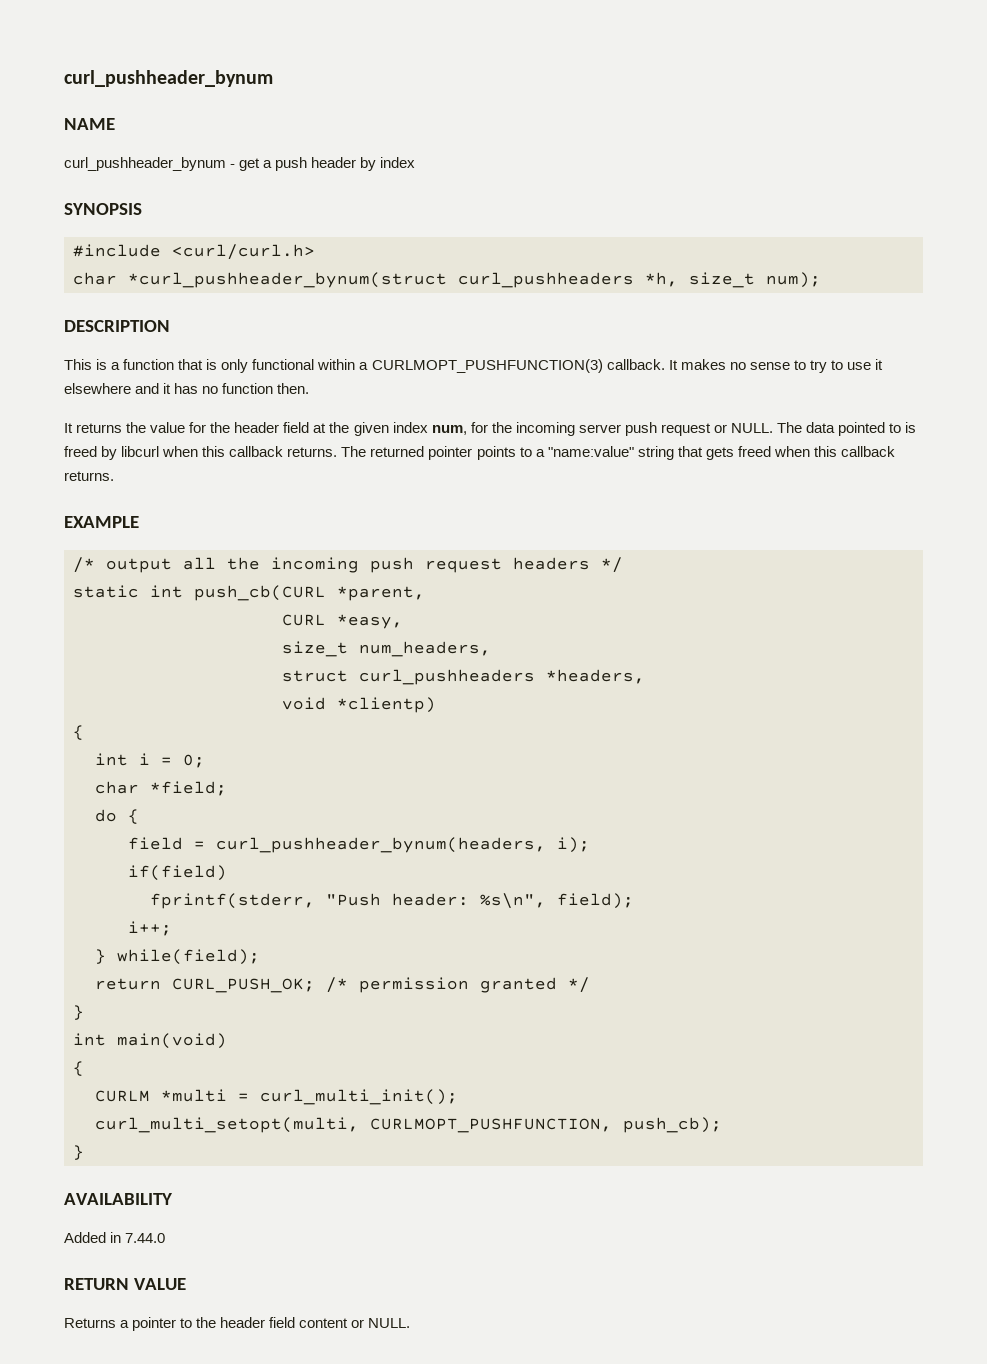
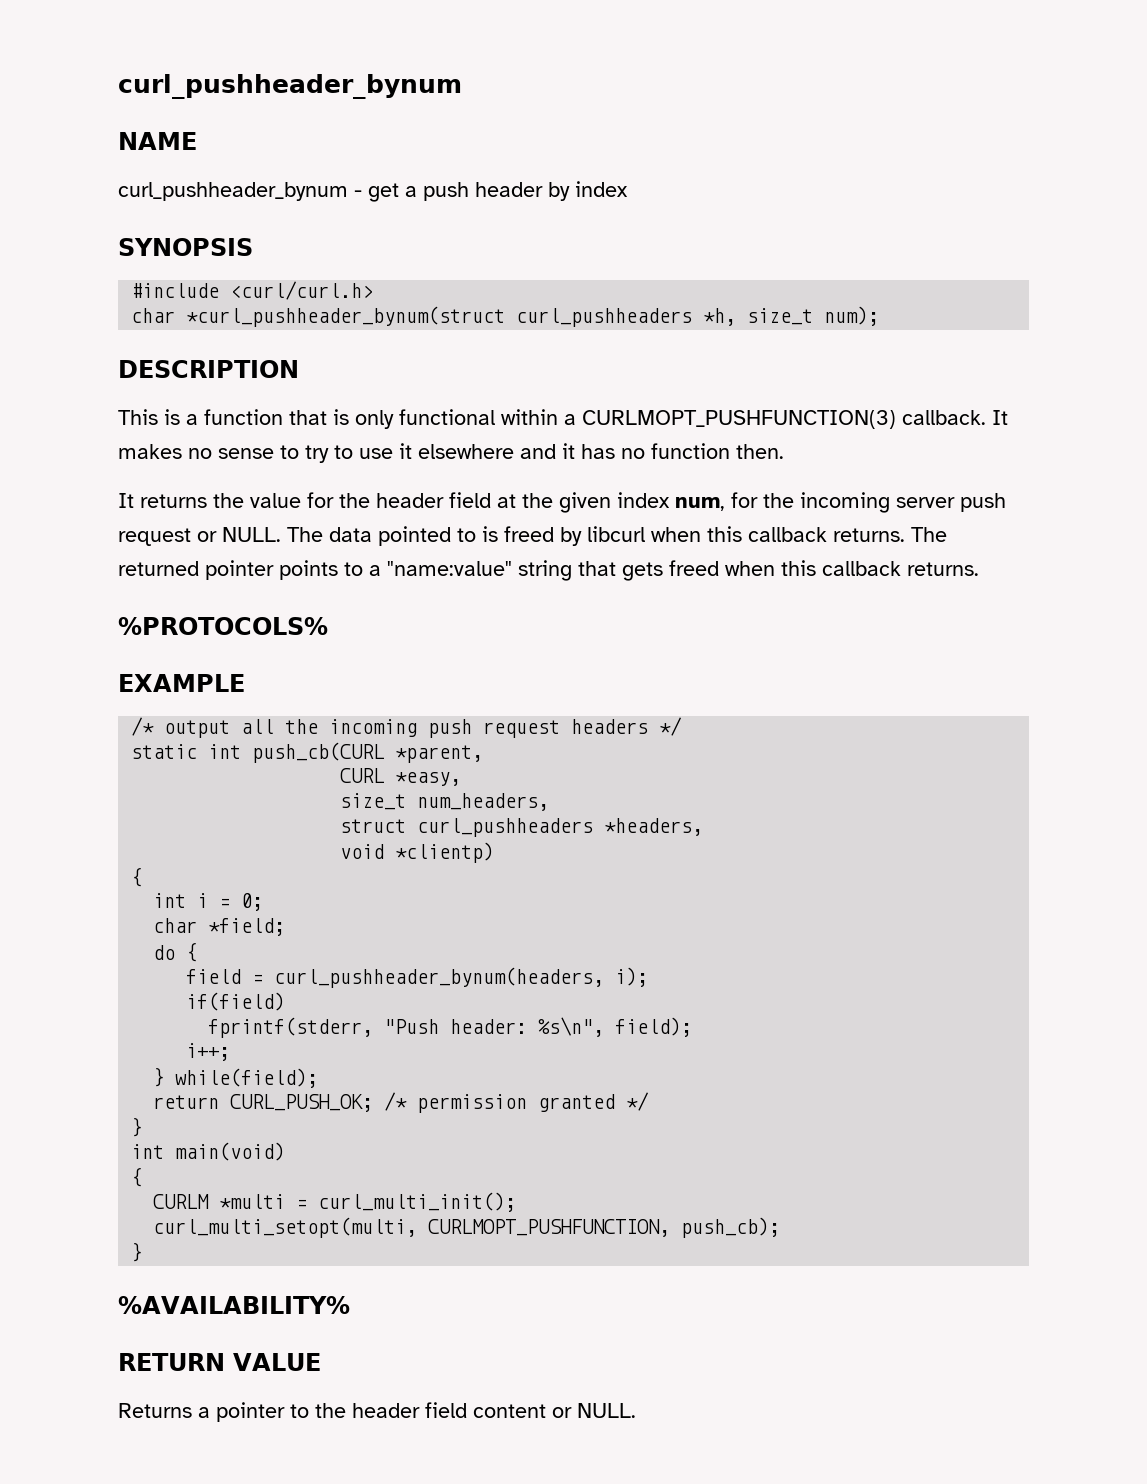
(114, 476) none -> [118,617,328,635] // %PROTOCOLS%
[64,1193,173,1205] [64,1232,166,1243] AVAILABILITY // Added in 7.44.0 -> [118,1296,350,1314] %AVAILABILITY%

